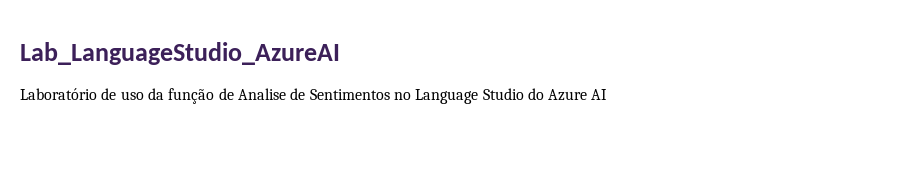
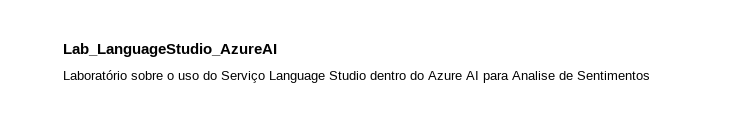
[101,88,608,104] de uso da função de Analise de Sentimentos no Language Studio do Azure AI -> [131,71,650,83] sobre o uso do Serviço Language Studio dentro do Azure AI para Analise de Sentimentos

